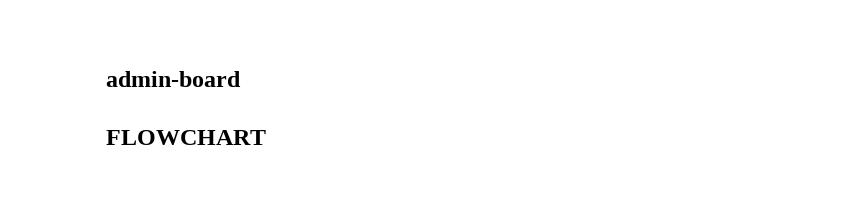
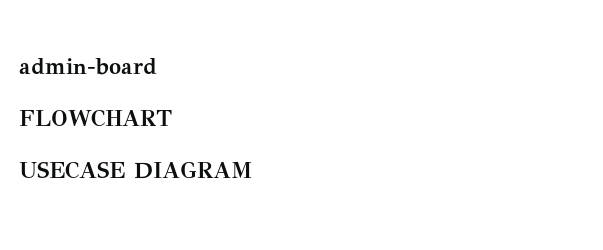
(266, 137) none -> [19,161,253,179] // USECASE DIAGRAM

